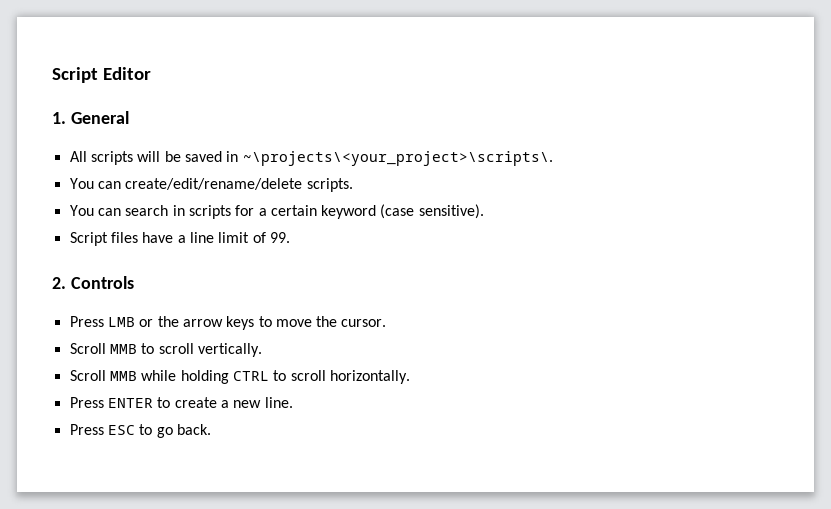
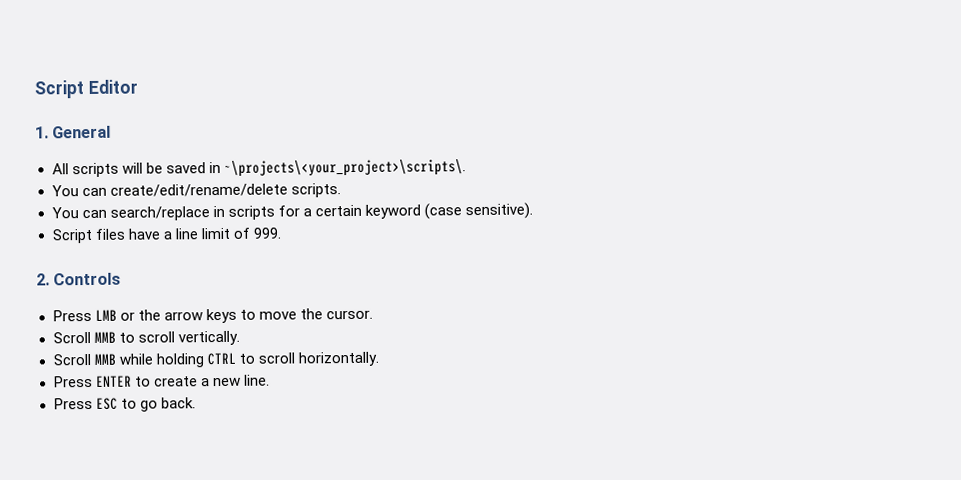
[125,205,169,216] search -> [109,206,210,221] search/replace
[269,232,290,243] 99. -> [252,227,281,239] 999.

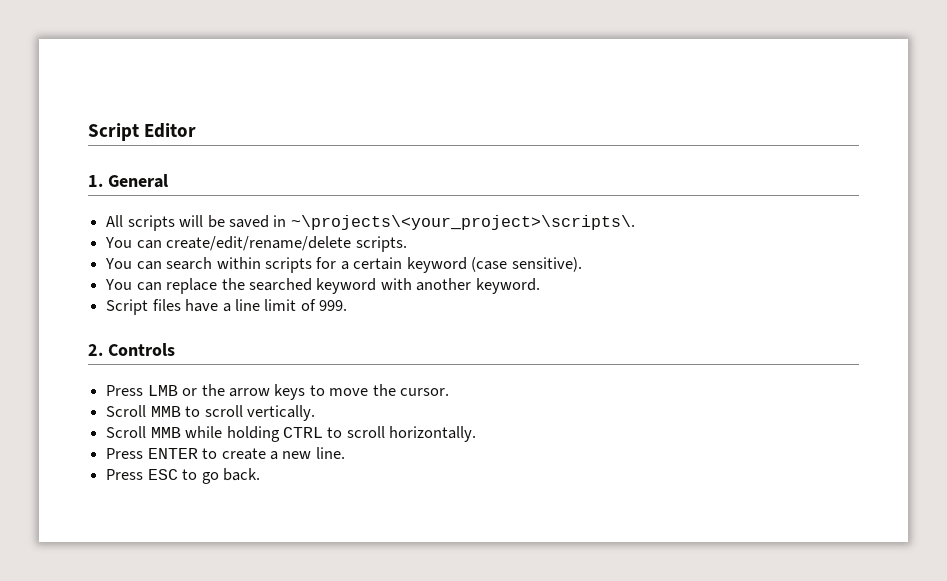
[109,205,225,221] search/replace in -> [166,257,261,270] search within
(533, 211) none -> [105,278,540,294] // You can replace the searched keyword with another keyword.

